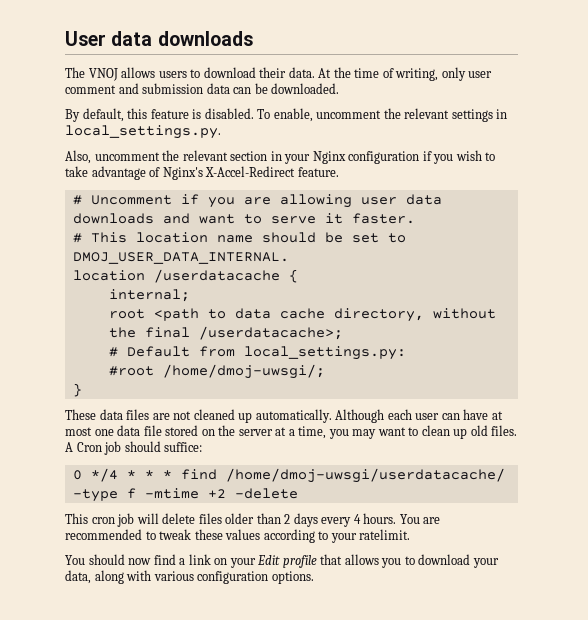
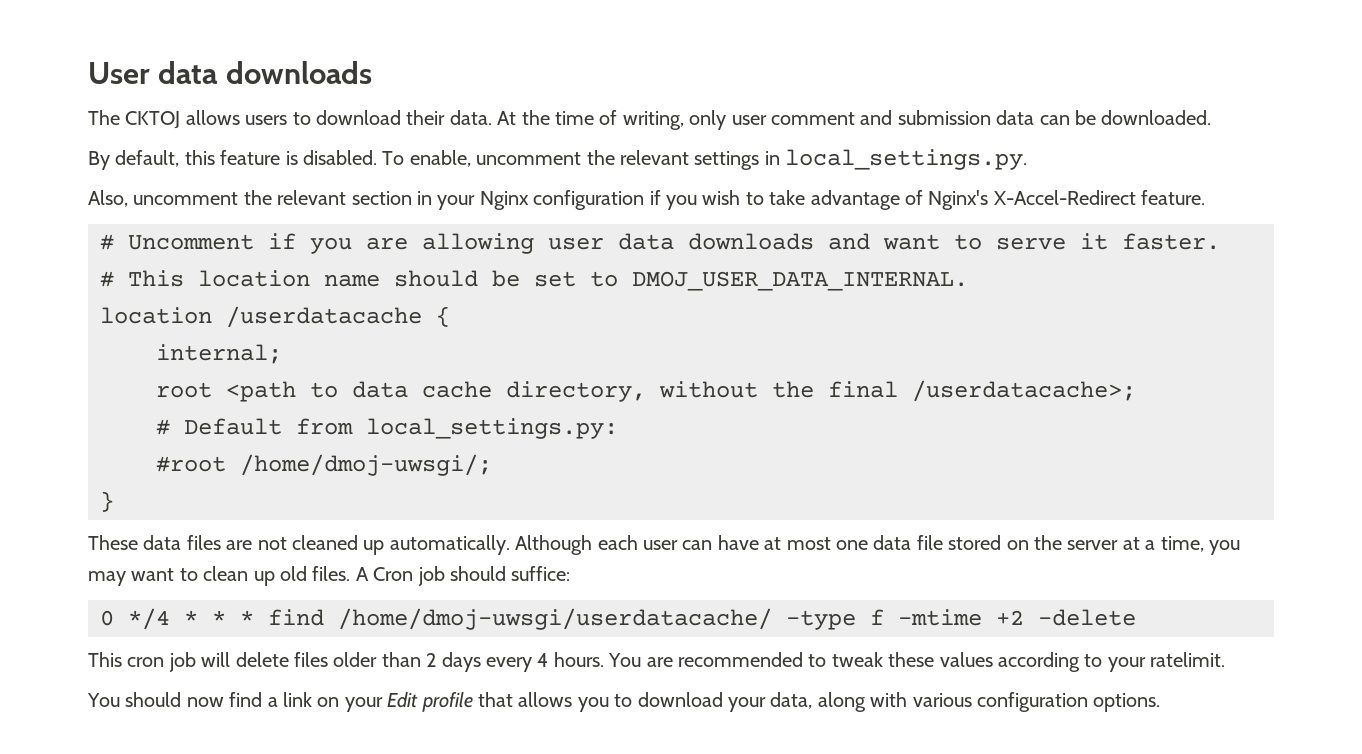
[88,68,118,81] VNOJ -> [125,111,181,129] CKTOJ

